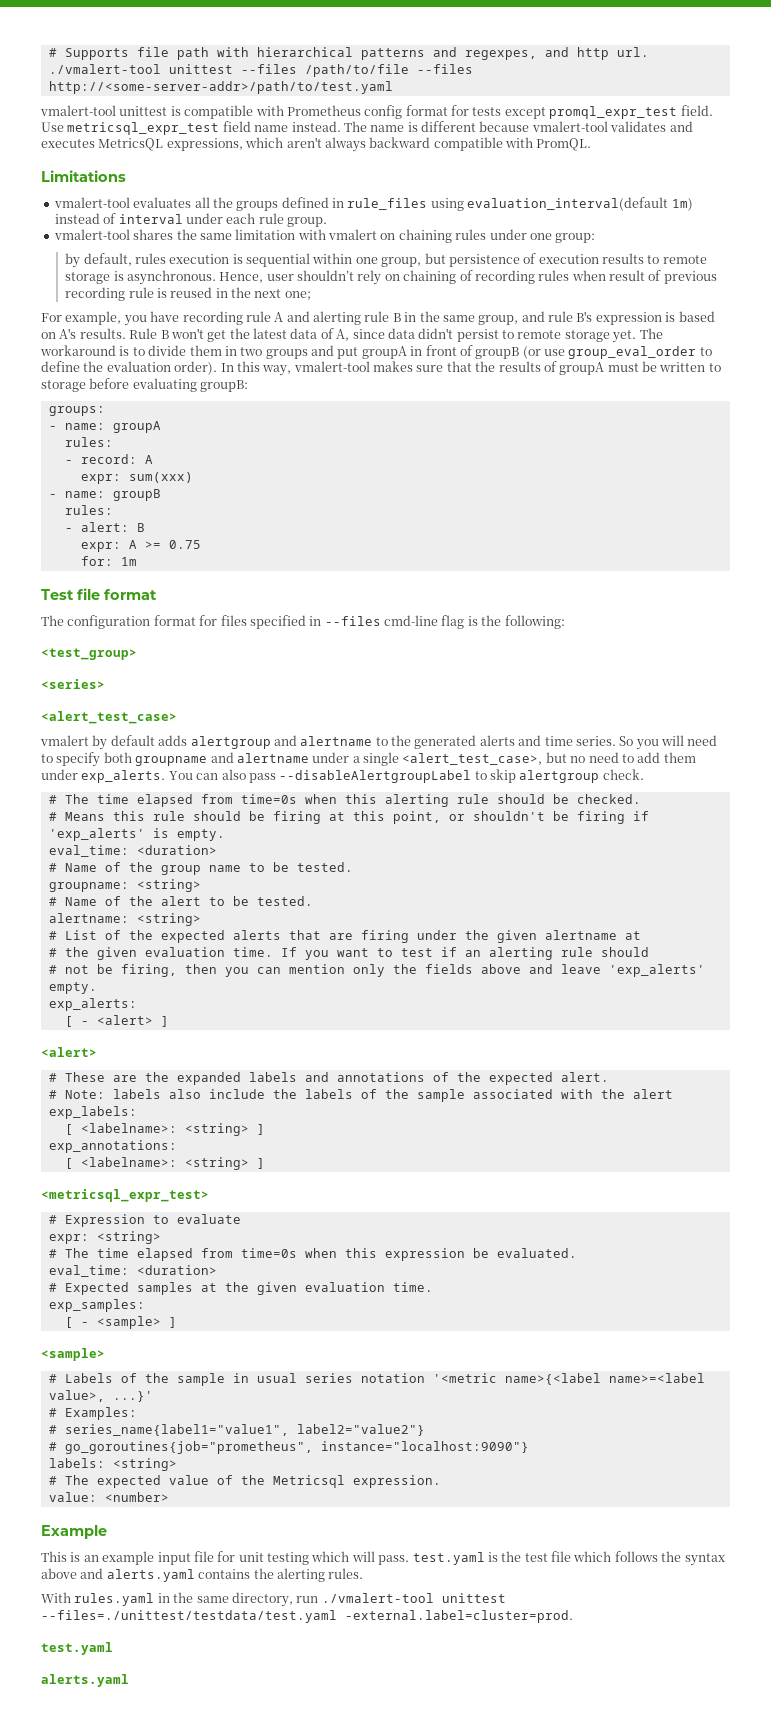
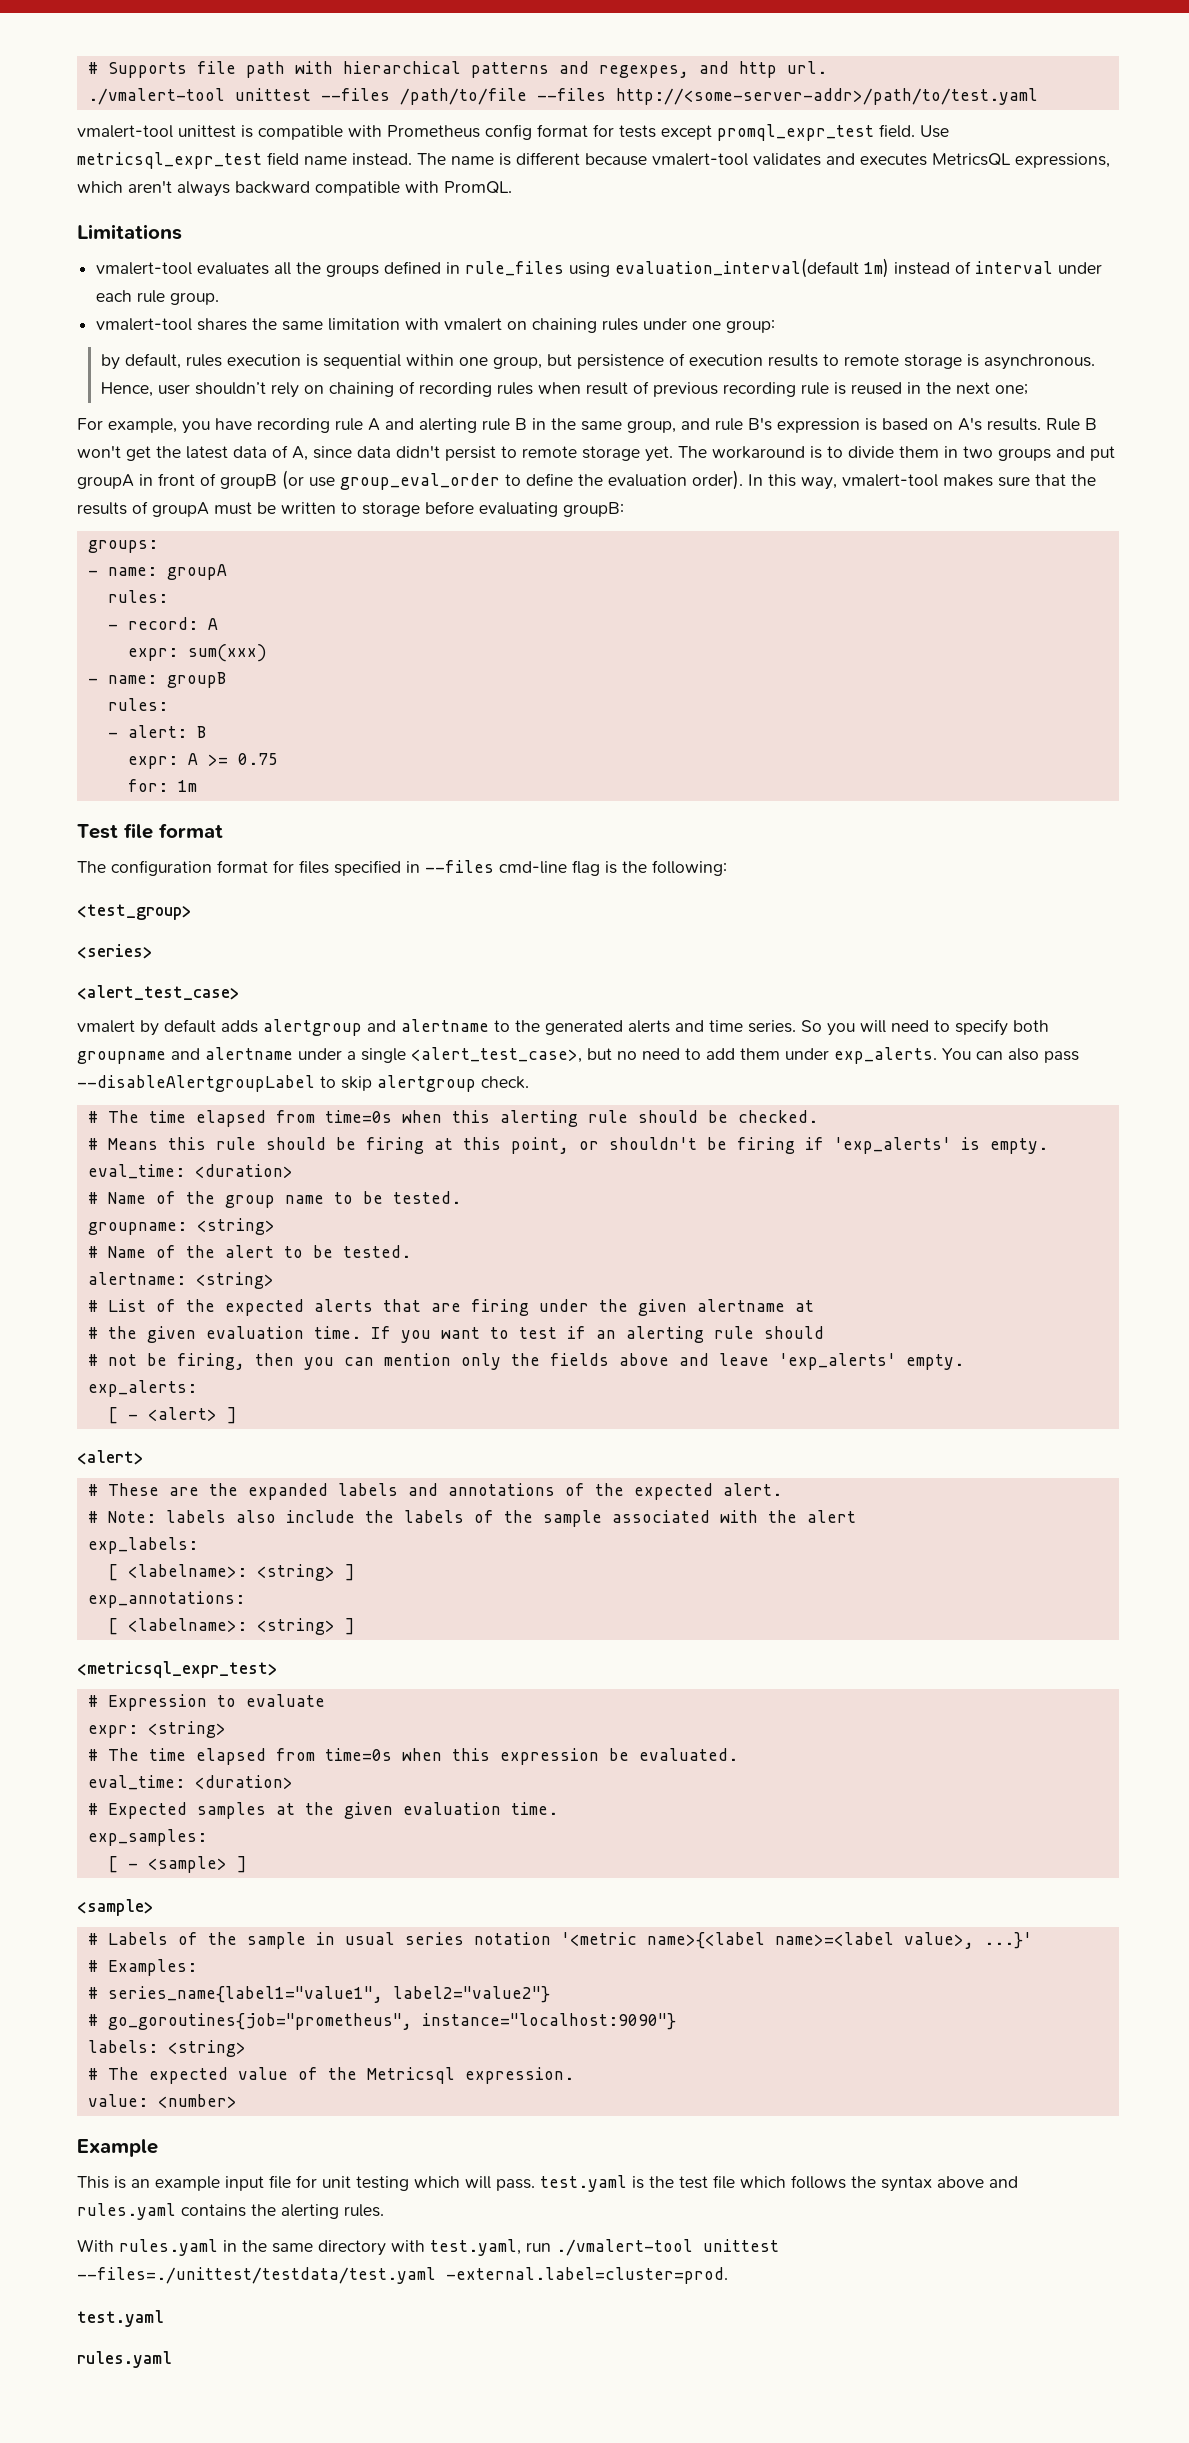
[106,1569,195,1582] alerts.yaml -> [77,2203,176,2220] rules.yaml
[231,1592,293,1607] directory, -> [318,2239,521,2256] directory with test.yaml,
[41,1674,129,1687] alerts.yaml -> [77,2351,172,2368] rules.yaml

